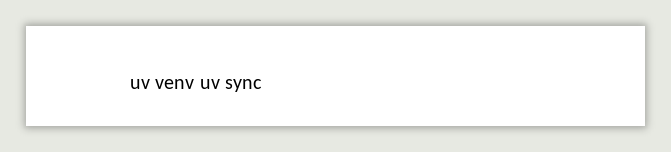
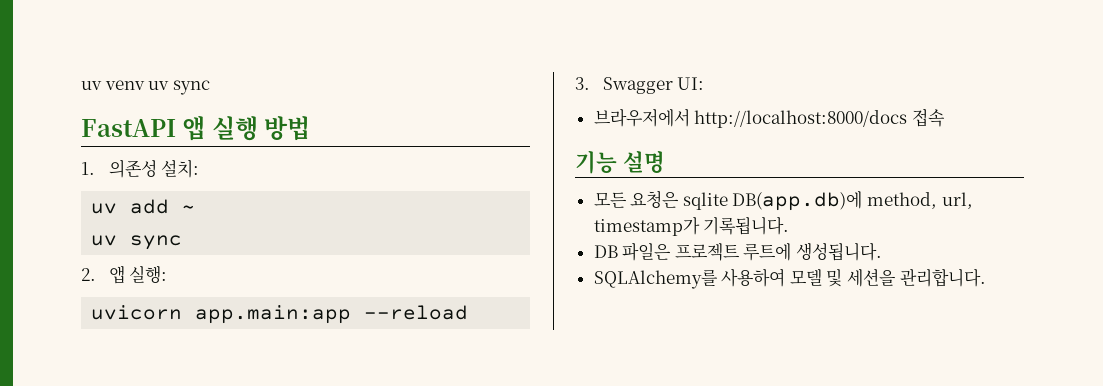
(263, 85) none -> [81,116,311,141] [81,159,200,178] [91,199,196,214] [91,235,183,250] [81,265,168,284] [91,305,469,324] [575,77,705,94] [593,108,945,128] [575,150,665,174] [593,190,973,211] [593,217,790,236] [593,242,883,261] [593,268,986,289] // FastAPI 앱 실행 방법 // 1. 의존성 설치: // uv add ~ // uv sync // 2. 앱 실행: // uvicorn app.main:app --reload // 3. Swagger UI: // 브라우저에서 http://localhost:8000/docs 접속 // 기능 설명 // 모든 요청은 sqlite DB(app.db)에 method, url, timestamp가 기록됩니다. // DB 파일은 프로젝트 루트에 생성됩니다. // SQLAlchemy를 사용하여 모델 및 세션을 관리합니다.

